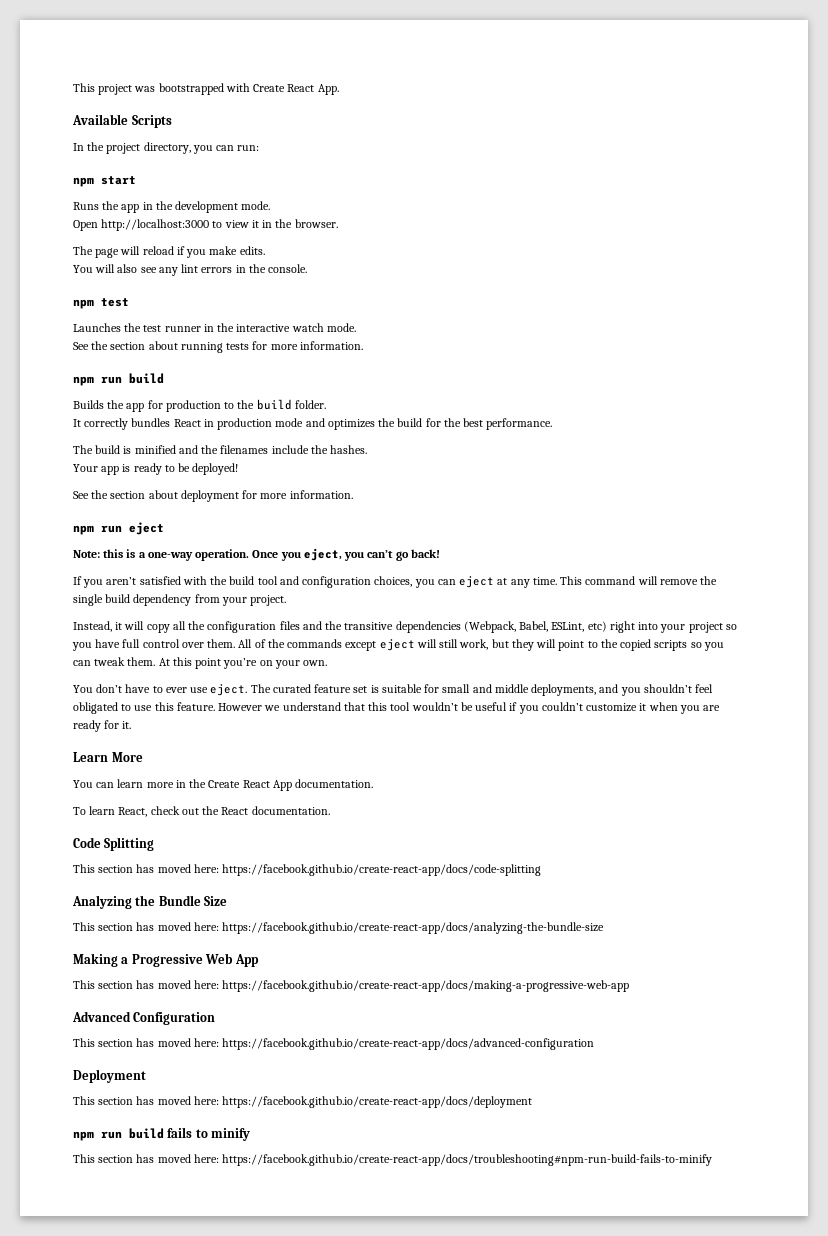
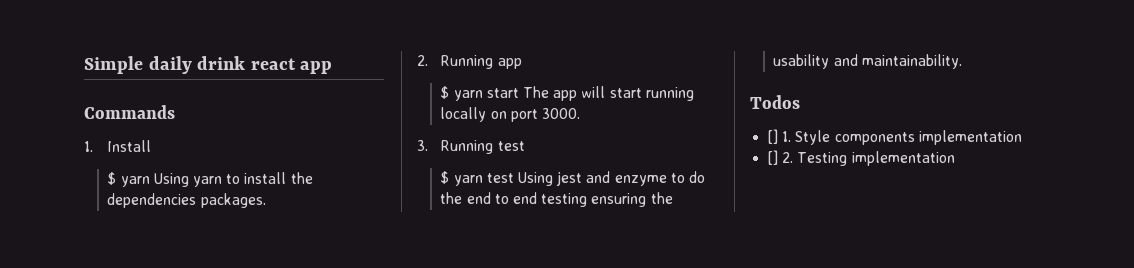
[73,83,339,95] [72,114,172,128] [73,142,260,154] [73,176,136,187] [73,201,271,213] [73,219,338,231] [73,246,265,258] [73,264,308,276] [73,298,129,309] [73,323,356,332] [73,341,363,353] [73,373,164,386] [73,399,326,412] [73,418,553,430] [73,445,368,454] [73,463,239,475] [73,490,353,502] [73,522,164,535] [73,548,440,561] [73,576,718,588] [73,594,287,606] [73,621,737,633] [72,639,724,651] [73,657,328,669] [73,684,714,696] [73,702,721,714] [73,720,132,732] [73,752,143,762] [73,779,374,791] [73,806,330,817] [73,837,155,851] [73,864,542,876] [72,895,228,909] [73,922,605,934] [73,953,259,967] [73,980,630,992] [72,1011,216,1025] [73,1038,595,1050] [73,1069,146,1083] [73,1096,533,1108] [73,1127,251,1141] [73,1154,713,1166] This project was bootstrapped with Create React App. // Available Scripts // In the project directory, you can run: // npm start // Runs the app in the development mode. // Open http://localhost:3000 to view it in the browser. // The page will reload if you make edits. // You will also see any lint errors in the console. // npm test // Launches the test runner in the interactive watch mode. // See the section about running tests for more information. // npm run build // Builds the app for production to the build folder. // It correctly bundles React in production mode and optimizes the build for the best performance. // The build is minified and the filenames include the hashes. // Your app is ready to be deployed! // See the section about deployment for more information. // npm run eject // Note: this is a one-way operation. Once you eject, you can’t go back! // If you aren’t satisfied with the build tool and configuration choices, you can eject at any time. This command will remove the single build dependency from your project. // Instead, it will copy all the configuration files and the transitive dependencies (Webpack, Babel, ESLint, etc) right into your project so you have full control over them. All of the commands except eject will still work, but they will point to the copied scripts so you can tweak them. At this point you’re on your own. // You don’t have to ever use eject. The curated feature set is suitable for small and middle deployments, and you shouldn’t feel obligated to use this feature. However we understand that this tool wouldn’t be useful if you couldn’t customize it when you are ready for it. // Learn More // You can learn more in the Create React App documentation. // To learn React, check out the React documentation. // Code Splitting // This section has moved here: https://facebook.github.io/create-react-app/docs/code-splitting // Analyzing the Bundle Size // This section has moved here: https://facebook.github.io/create-react-app/docs/analyzing-the-bundle-size // Making a Progressive Web App // This section has moved here: https://facebook.github.io/create-react-app/docs/making-a-progressive-web-app // Advanced Configuration // This section has moved here: https://facebook.github.io/create-react-app/docs/advanced-configuration // Deployment // This section has moved here: https://facebook.github.io/create-react-app/docs/deployment // npm run build fails to minify // This section has moved here: https://facebook.github.io/create-react-app/docs/troubleshooting#npm-run-build-fails-to-minify -> [84,56,333,74] [84,105,175,119] [84,140,152,152] [107,172,313,187] [107,193,266,208] [417,55,522,69] [440,86,694,101] [440,107,581,122] [417,140,525,154] [440,171,705,186] [440,192,673,207] [773,54,962,69] [750,95,800,109] [767,129,1022,145] [767,150,955,166] Simple daily drink react app // Commands // 1. Install // $ yarn Using yarn to install the dependencies packages. // 2. Running app // $ yarn start The app will start running locally on port 3000. // 3. Running test // $ yarn test Using jest and enzyme to do the end to end testing ensuring the usability and maintainability. // Todos // [] 1. Style components implementation // [] 2. Testing implementation

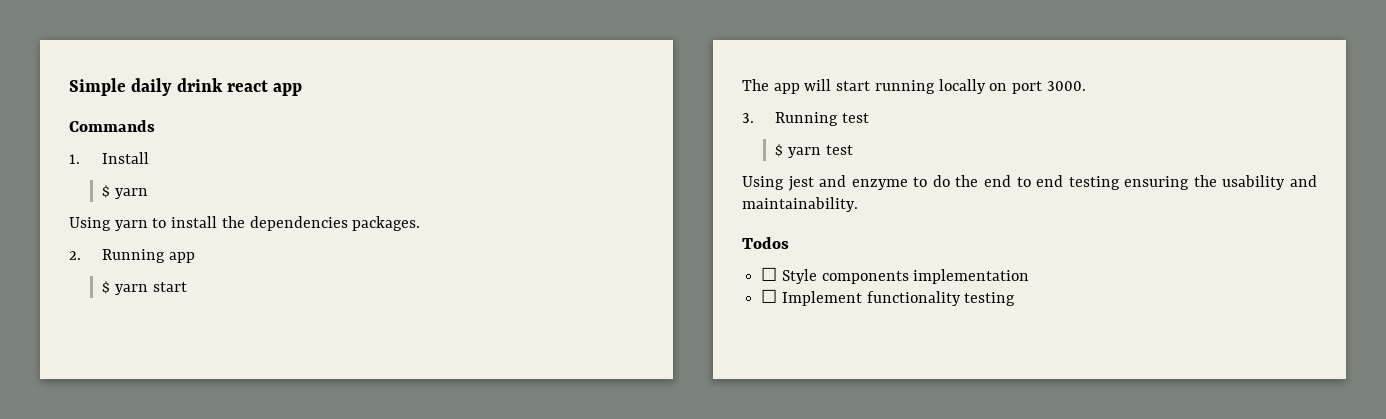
(150, 181) none -> (149, 193) //
(519, 93) none -> (187, 287) //
(514, 178) none -> (853, 150) //
[767,129,792,144] [] 1. -> [761,267,778,281] ☐
[767,150,955,166] [] 2. Testing implementation -> [761,289,1016,306] ☐ Implement functionality testing

